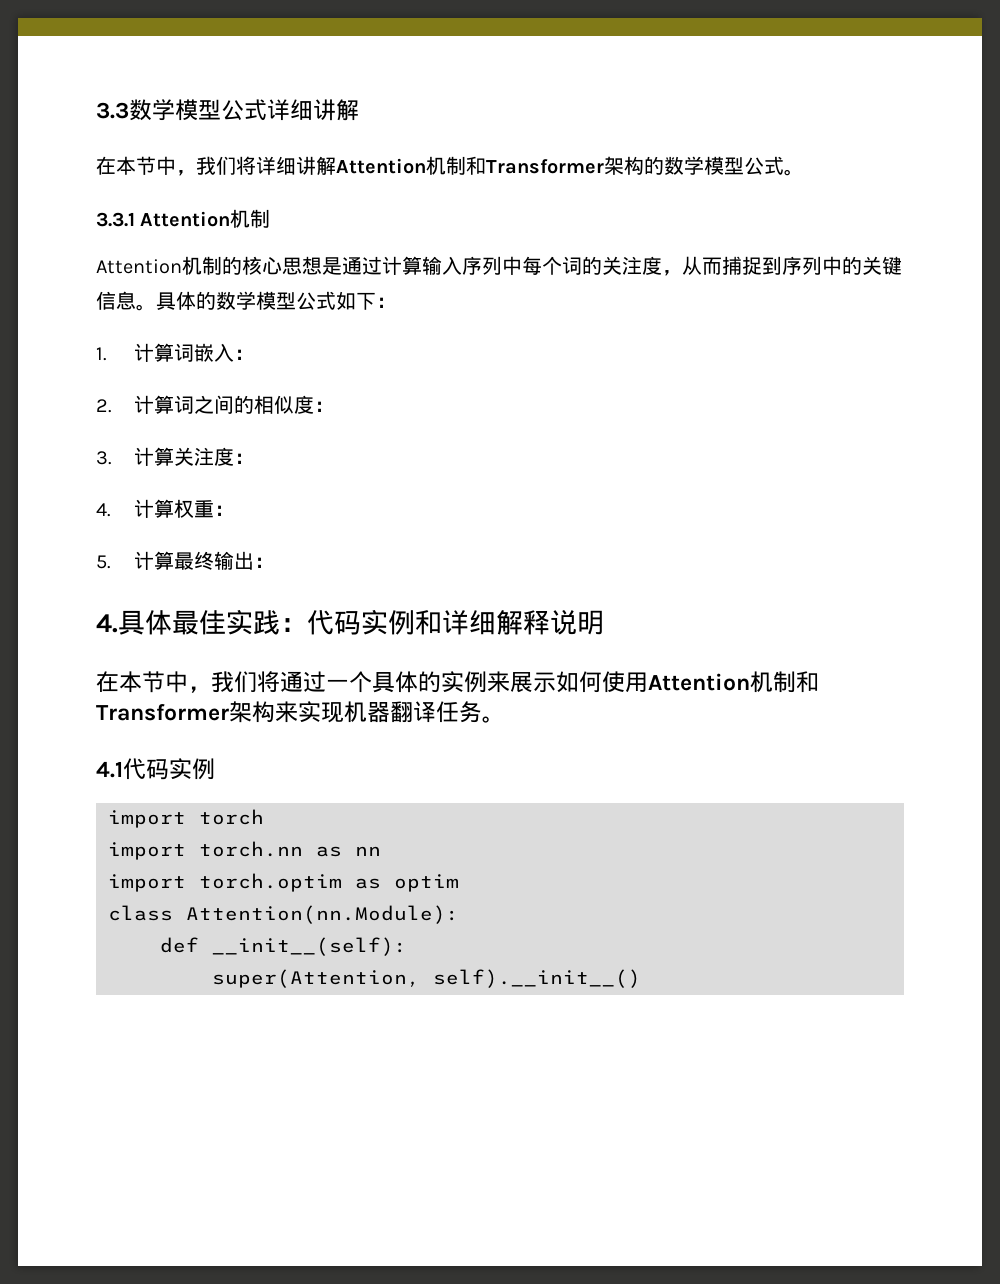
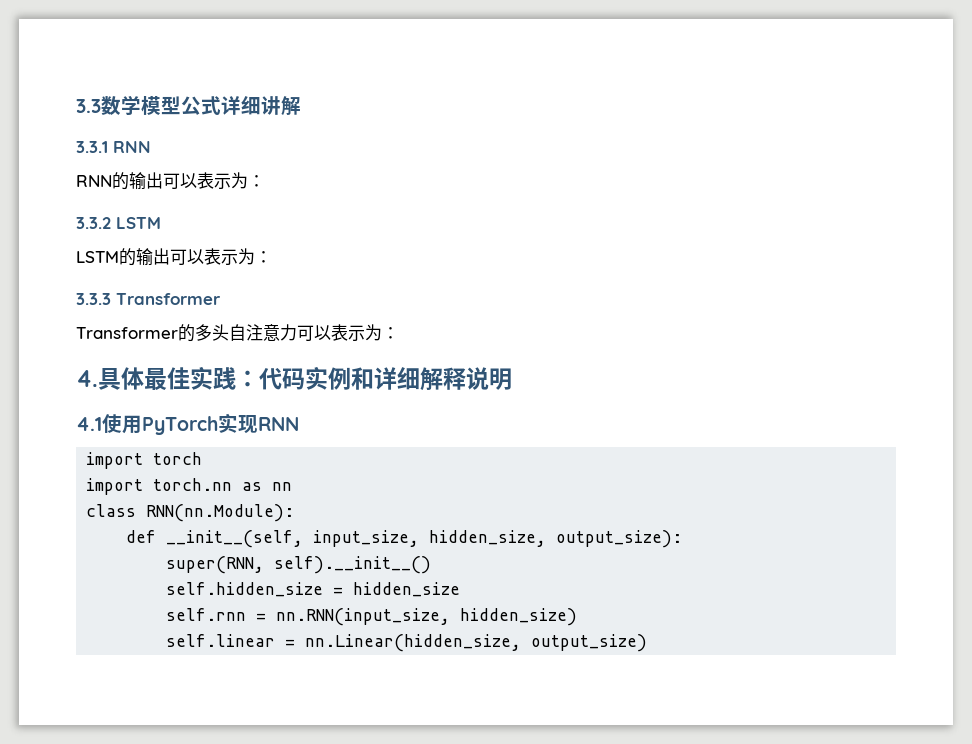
[96,156,804,176] [96,209,271,228] [96,256,902,276] [96,291,396,311] [96,343,254,362] [96,395,334,414] [96,447,254,466] [96,499,234,518] [96,551,254,570] 在本节中，我们将详细讲解Attention机制和Transformer架构的数学模型公式。 // 3.3.1 Attention机制 // Attention机制的核心思想是通过计算输入序列中每个词的关注度，从而捕捉到序列中的关键信息。具体的数学模型公式如下： // 1.计算词嵌入： // 2.计算词之间的相似度： // 3.计算关注度： // 4.计算权重： // 5.计算最终输出 -> [76,141,151,153] [76,172,265,190] [76,217,161,229] [76,248,272,266] [76,293,221,305] [76,324,382,342] 3.3.1 RNN // RNN的输出可以表示为： // 3.3.2 LSTM // LSTM的输出可以表示为： // 3.3.3 Transformer // Transformer的多头自注意力可以表示为
[96,671,819,693] [96,701,505,723] [96,758,215,780] 在本节中，我们将通过一个具体的实例来展示如何使用Attention机制和Transformer架构来实现机器翻译任务。 // 4.1代码实例 -> [76,413,299,435] 4.1使用PyTorch实现RNN
[108,873,459,892] // import torch.optim as optim -> (293, 486) none
[186,905,459,924] Attention(nn.Module): -> [146,504,295,522] RNN(nn.Module):
[212,937,407,956] [212,969,641,988] __init__(self): // super(Attention, self).__init__() -> [166,530,683,548] [166,556,432,574] [166,582,461,597] [166,608,578,626] [166,634,648,652] __init__(self, input_size, hidden_size, output_size): // super(RNN, self).__init__() // self.hidden_size = hidden_size // self.rnn = nn.RNN(input_size, hidden_size) // self.linear = nn.Linear(hidden_size, output_size)

